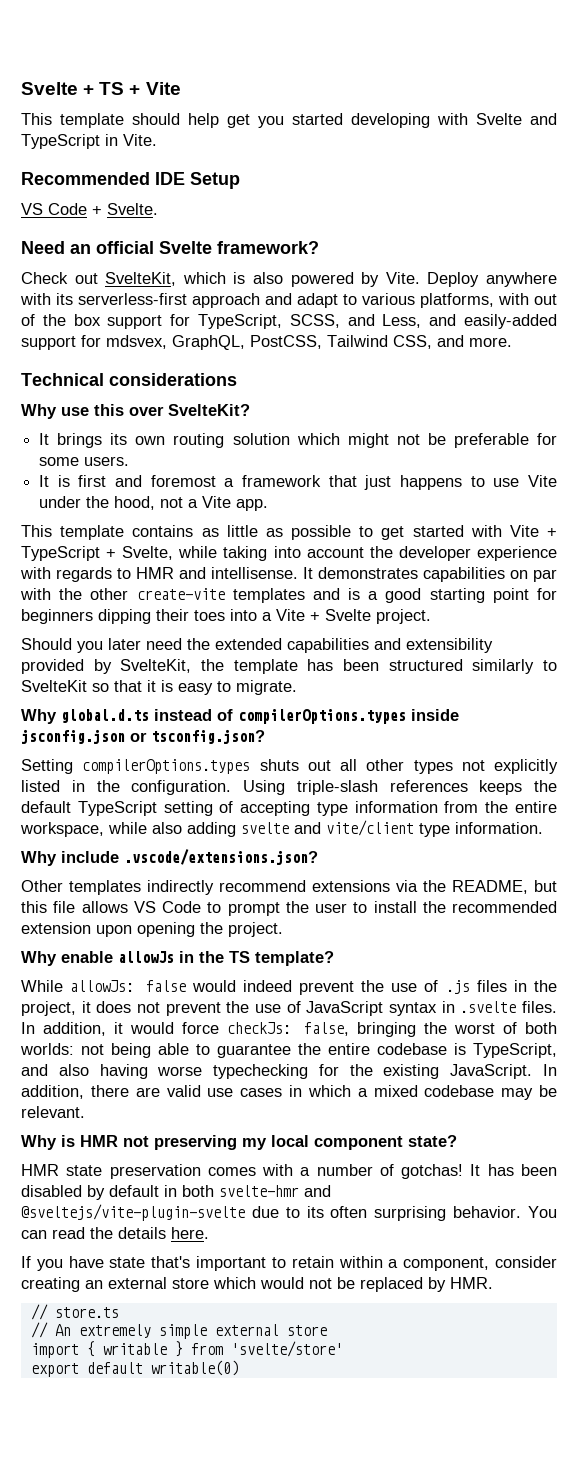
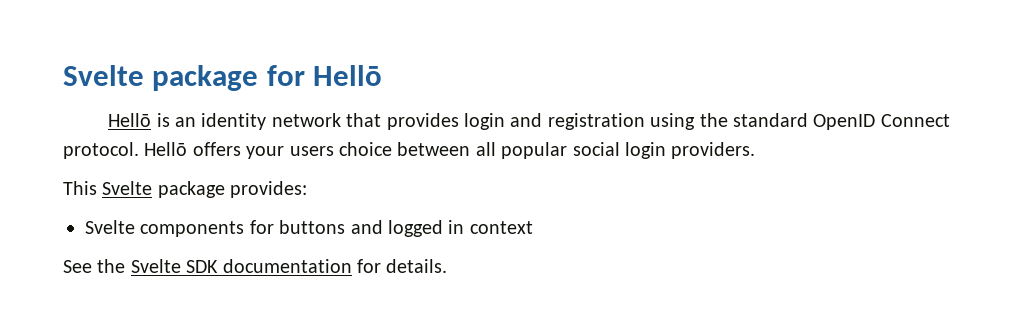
[21,82,181,95] [21,113,557,128] [21,134,157,149] [21,172,240,189] [21,203,158,215] [21,241,319,254] [21,272,558,287] [20,293,557,308] [21,314,557,329] [21,335,512,350] [21,373,237,386] [21,404,250,419] [39,433,557,448] [39,456,130,466] [39,475,558,490] [39,496,269,511] [21,525,557,540] [21,546,557,561] [20,567,557,582] [20,588,557,603] [21,609,431,624] [21,638,493,653] [21,659,557,674] [21,680,297,695] [21,709,459,724] [21,729,265,744] [21,759,558,774] [21,780,557,795] [21,801,557,816] [20,820,543,837] [21,849,318,866] [21,880,557,895] [21,901,557,916] [21,922,283,937] [21,951,334,966] [21,980,558,995] [21,1001,558,1016] [21,1022,557,1037] [20,1043,557,1058] [21,1064,557,1079] [21,1085,557,1100] [21,1106,85,1118] [21,1135,457,1150] [21,1164,557,1179] [21,1185,331,1200] [21,1204,557,1221] [21,1227,209,1239] [21,1256,557,1271] [21,1277,493,1292] [30,1304,119,1320] [30,1322,327,1339] [30,1341,343,1358] [30,1360,239,1377] Svelte + TS + Vite // This template should help get you started developing with Svelte and TypeScript in Vite. // Recommended IDE Setup // VS Code + Svelte. // Need an official Svelte framework? // Check out SvelteKit, which is also powered by Vite. Deploy anywhere with its serverless-first approach and adapt to various platforms, with out of the box support for TypeScript, SCSS, and Less, and easily-added support for mdsvex, GraphQL, PostCSS, Tailwind CSS, and more. // Technical considerations // Why use this over SvelteKit? // It brings its own routing solution which might not be preferable for some users. // It is first and foremost a framework that just happens to use Vite under the hood, not a Vite app. // This template contains as little as possible to get started with Vite + TypeScript + Svelte, while taking into account the developer experience with regards to HMR and intellisense. It demonstrates capabilities on par with the other create-vite templates and is a good starting point for beginners dipping their toes into a Vite + Svelte project. // Should you later need the extended capabilities and extensibility provided by SvelteKit, the template has been structured similarly to SvelteKit so that it is easy to migrate. // Why global.d.ts instead of compilerOptions.types inside jsconfig.json or tsconfig.json? // Setting compilerOptions.types shuts out all other types not explicitly listed in the configuration. Using triple-slash references keeps the default TypeScript setting of accepting type information from the entire workspace, while also adding svelte and vite/client type information. // Why include .vscode/extensions.json? // Other templates indirectly recommend extensions via the README, but this file allows VS Code to prompt the user to install the recommended extension upon opening the project. // Why enable allowJs in the TS template? // While allowJs: false would indeed prevent the use of .js files in the project, it does not prevent the use of JavaScript syntax in .svelte files. In addition, it would force checkJs: false, bringing the worst of both worlds: not being able to guarantee the entire codebase is TypeScript, and also having worse typechecking for the existing JavaScript. In addition, there are valid use cases in which a mixed codebase may be relevant. // Why is HMR not preserving my local component state? // HMR state preservation comes with a number of gotchas! It has been disabled by default in both svelte-hmr and @sveltejs/vite-plugin-svelte due to its often surprising behavior. You can read the details here. // If you have state that's important to retain within a component, consider creating an external store which would not be replaced by HMR. // // store.ts // // An extremely simple external store // import { writable } from 'svelte/store' // export default writable(0) -> [63,65,383,91] [108,113,950,130] [63,142,756,159] [63,181,308,198] [85,220,533,237] [63,259,448,273] Svelte package for Hellō // Hellō is an identity network that provides login and registration using the standard OpenID Connect protocol. Hellō offers your users choice between all popular social login providers. // This Svelte package provides: // Svelte components for buttons and logged in context // See the Svelte SDK documentation for details.

